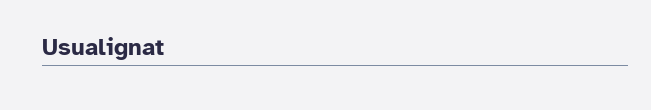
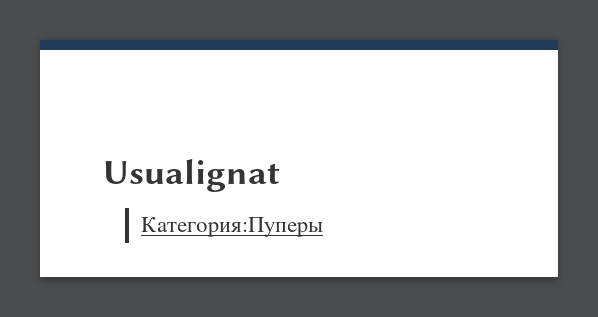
(164, 48) none -> [140,217,323,237] // Категория:Пуперы

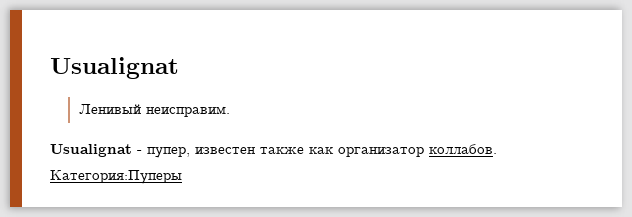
(280, 175) none -> [78,104,230,117] [50,144,497,158] Ленивый неисправим. // Usualignat - пупер, известен также как организатор коллабов.

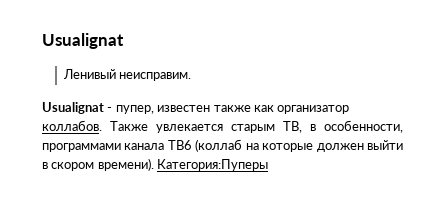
(497, 149) none -> [110,120,403,133] [42,139,403,152] [42,158,154,171] Также увлекается старым ТВ, в особенности, программами канала ТВ6 (коллаб на которые должен выйти в скором времени).

